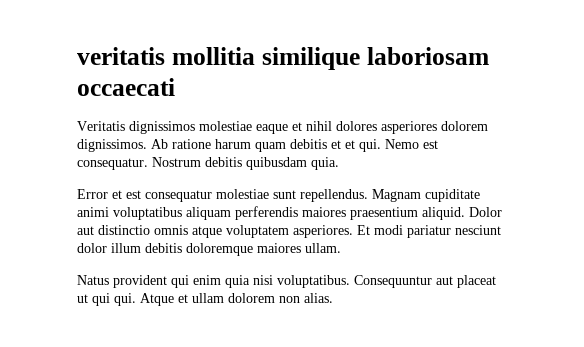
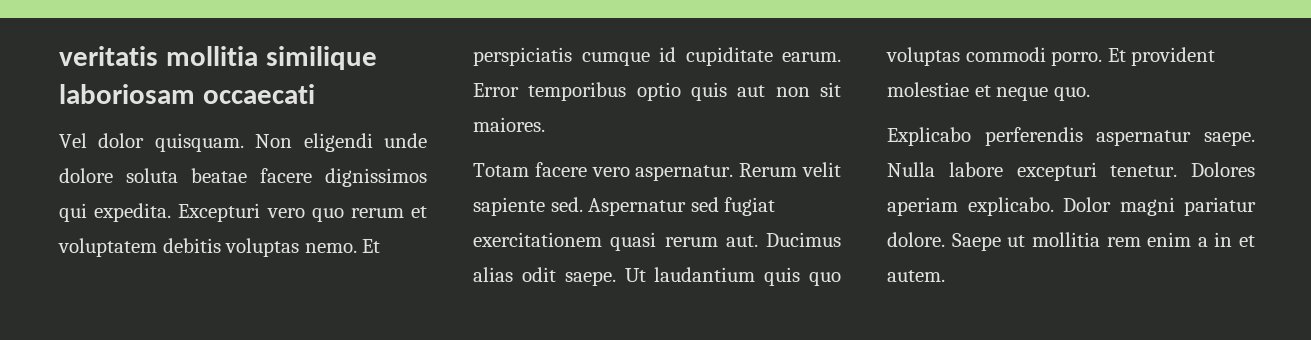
[77,121,488,134] [77,139,438,152] [77,157,339,170] [77,189,480,202] [77,206,502,220] [77,225,501,238] [77,243,341,256] [77,275,496,288] [77,293,333,306] Veritatis dignissimos molestiae eaque et nihil dolores asperiores dolorem dignissimos. Ab ratione harum quam debitis et et qui. Nemo est consequatur. Nostrum debitis quibusdam quia. // Error et est consequatur molestiae sunt repellendus. Magnam cupiditate animi voluptatibus aliquam perferendis maiores praesentium aliquid. Dolor aut distinctio omnis atque voluptatem asperiores. Et modi pariatur nesciunt dolor illum debitis doloremque maiores ullam. // Natus provident qui enim quia nisi voluptatibus. Consequuntur aut placeat ut qui qui. Atque et ullam dolorem non alias. -> [59,133,428,152] [59,168,427,187] [59,203,427,222] [58,238,381,257] [473,47,841,66] [473,82,841,101] [473,117,545,132] [473,162,841,181] [473,197,776,216] [473,232,841,251] [473,267,841,286] [886,47,1216,66] [887,82,1090,101] [887,127,1255,146] [887,162,1255,181] [887,197,1256,216] [887,232,1255,251] [887,270,945,282] Vel dolor quisquam. Non eligendi unde dolore soluta beatae facere dignissimos qui expedita. Excepturi vero quo rerum et voluptatem debitis voluptas nemo. Et perspiciatis cumque id cupiditate earum. Error temporibus optio quis aut non sit maiores. // Totam facere vero aspernatur. Rerum velit sapiente sed. Aspernatur sed fugiat exercitationem quasi rerum aut. Ducimus alias odit saepe. Ut laudantium quis quo voluptas commodi porro. Et provident molestiae et neque quo. // Explicabo perferendis aspernatur saepe. Nulla labore excepturi tenetur. Dolores aperiam explicabo. Dolor magni pariatur dolore. Saepe ut mollitia rem enim a in et autem.

